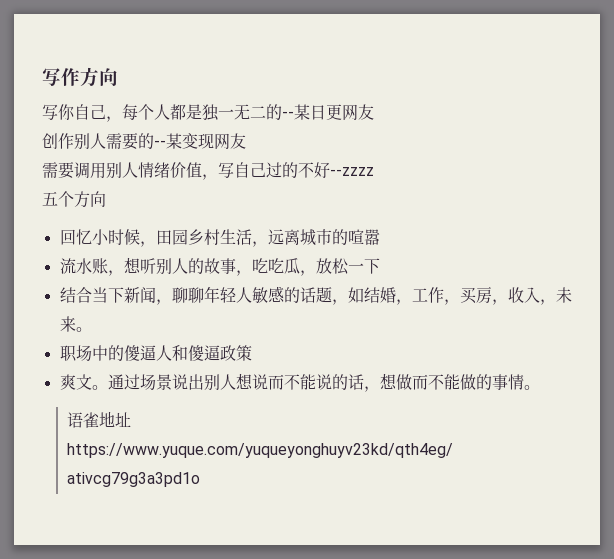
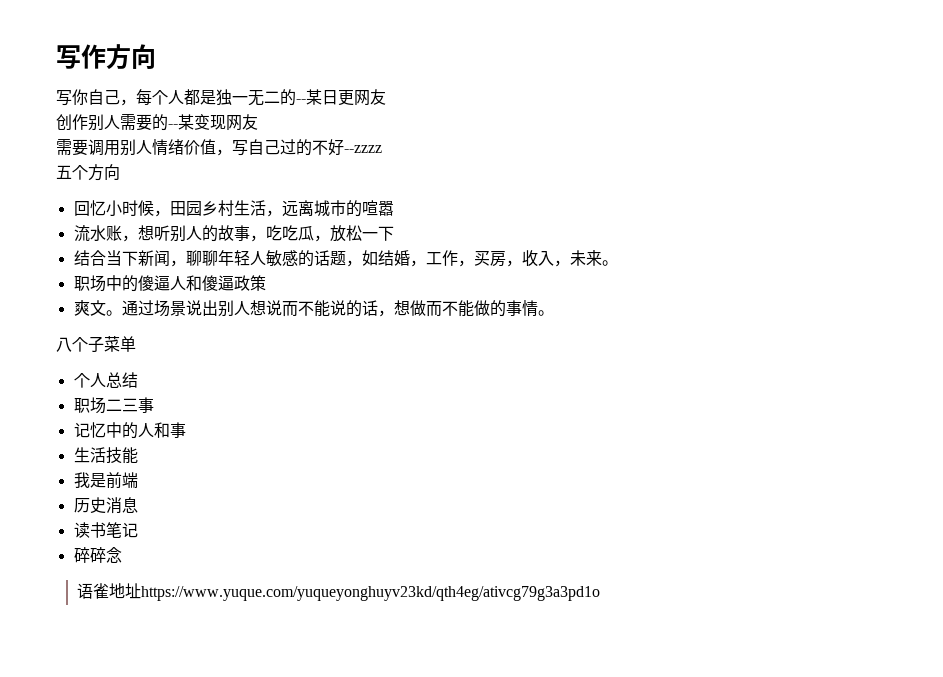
(540, 387) none -> [56,336,136,353] [73,372,138,388] [73,397,154,414] [73,422,186,439] [73,447,138,464] [73,472,138,489] [73,497,138,514] [73,522,138,538] [73,547,122,563] // 八个子菜单 // 个人总结 // 职场二三事 // 记忆中的人和事 // 生活技能 // 我是前端 // 历史消息 // 读书笔记 // 碎碎念

